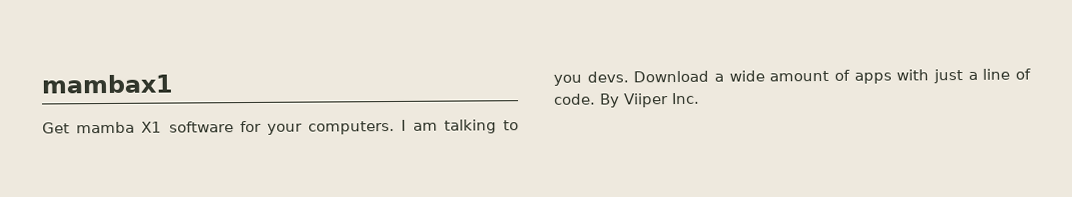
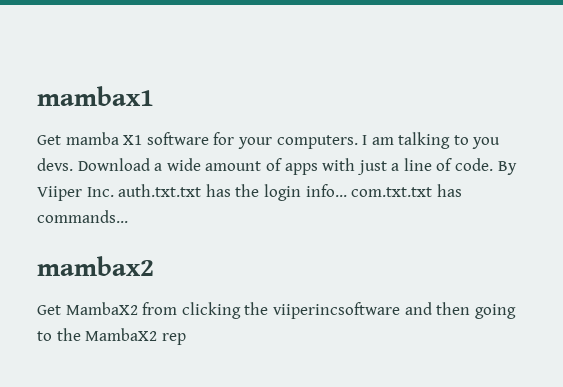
(700, 98) none -> [118,184,462,201] [37,210,128,223] [37,256,154,276] [37,302,516,319] [37,328,186,345] auth.txt.txt has the login info... com.txt.txt has commands... // mambax2 // Get MambaX2 from clicking the viiperincsoftware and then going to the MambaX2 rep

